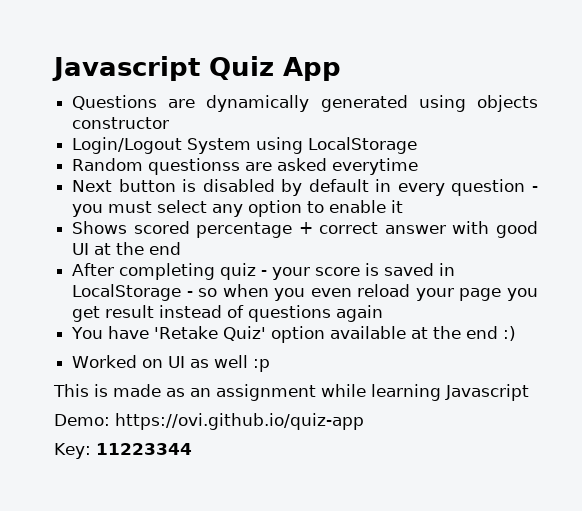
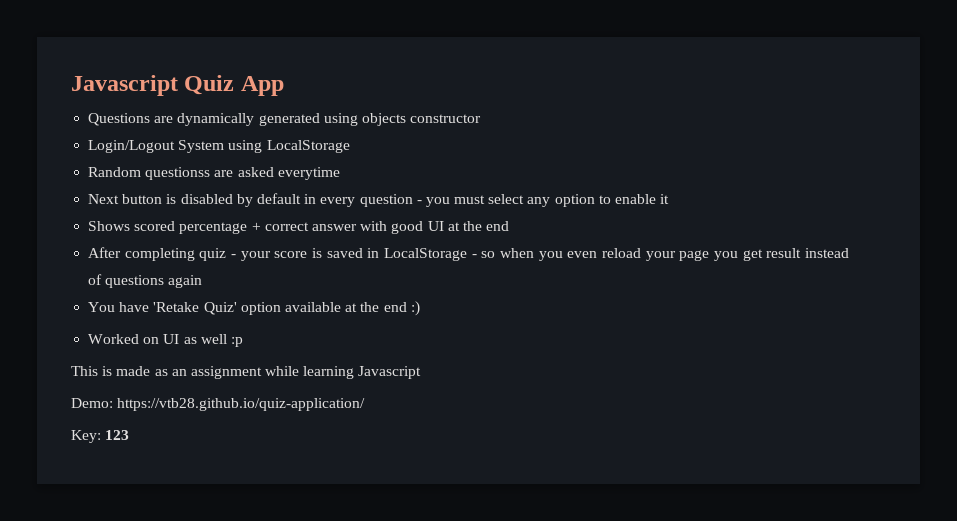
[115,413,364,430] https://ovi.github.io/quiz-app -> [117,398,366,411] https://vtb28.github.io/quiz-application/
[95,443,192,455] 11223344 -> [105,430,130,440] 123

